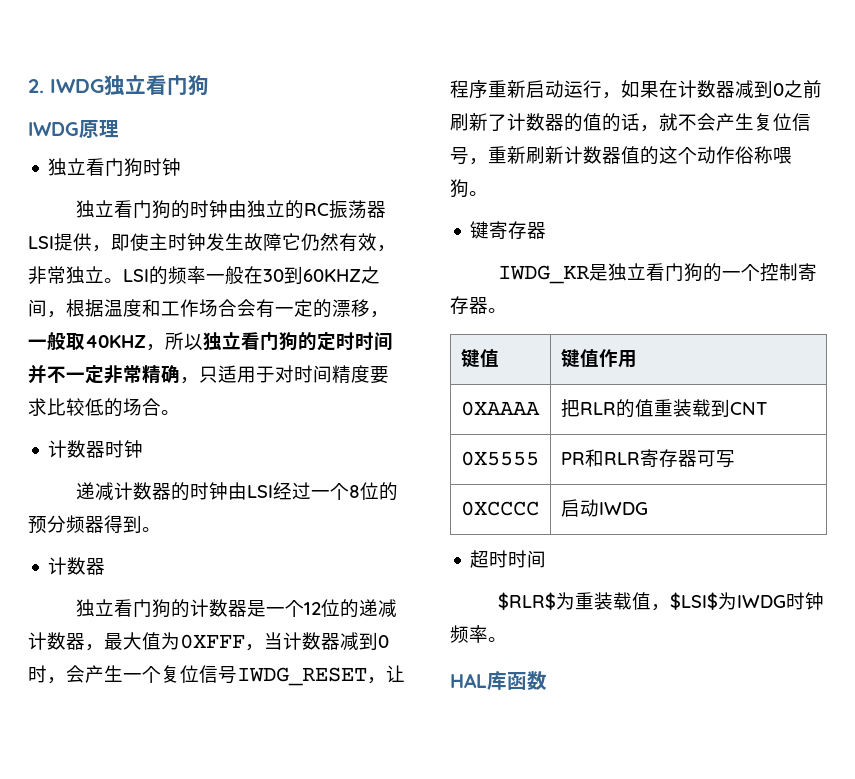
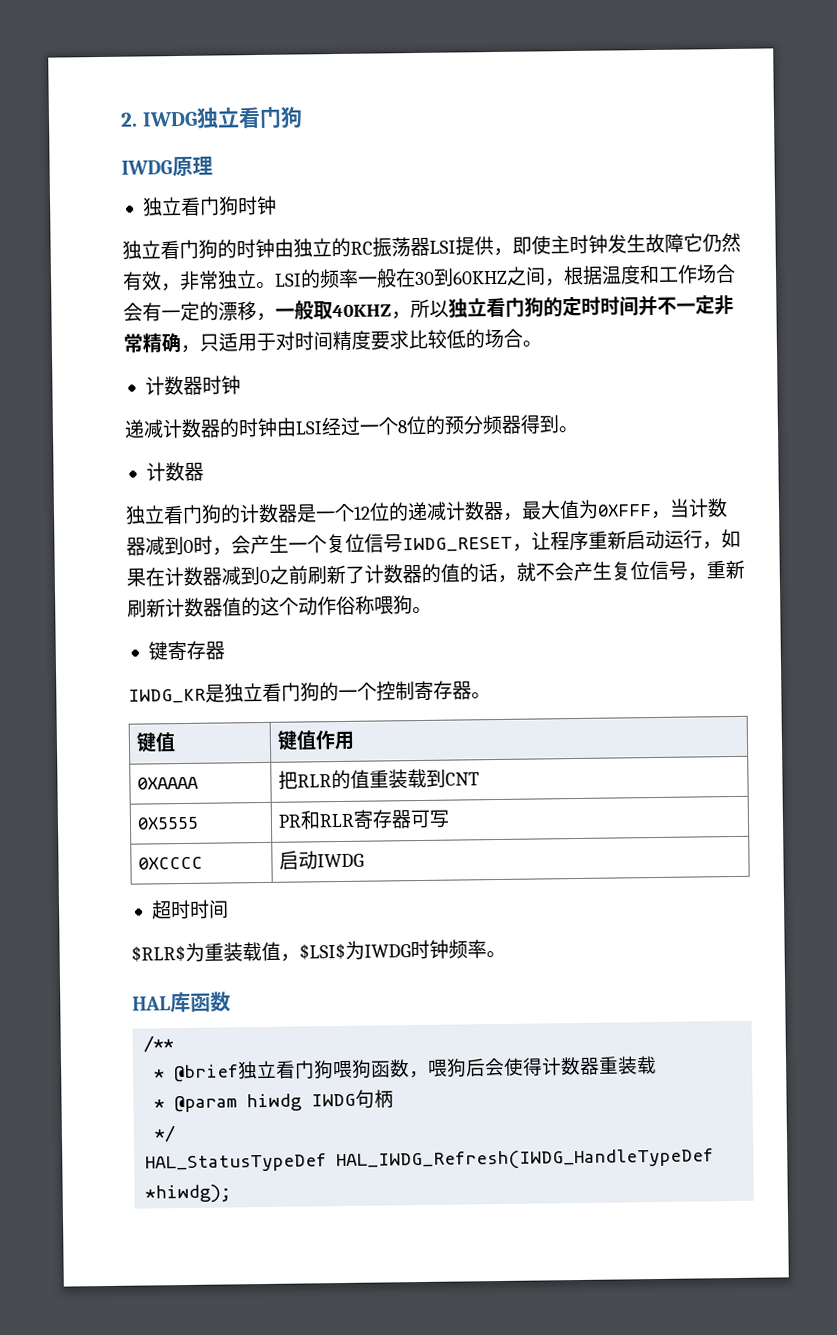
(547, 680) none -> [143,1035,175,1053] [154,1055,658,1083] [154,1089,395,1113] [154,1125,177,1143] [145,1148,715,1173] [145,1184,232,1204] // /** // * @brief独立看门狗喂狗函数，喂狗后会使得计数器重装载 // * @param hiwdg IWDG句柄 // */ // HAL_StatusTypeDef HAL_IWDG_Refresh(IWDG_HandleTypeDef *hiwdg);

